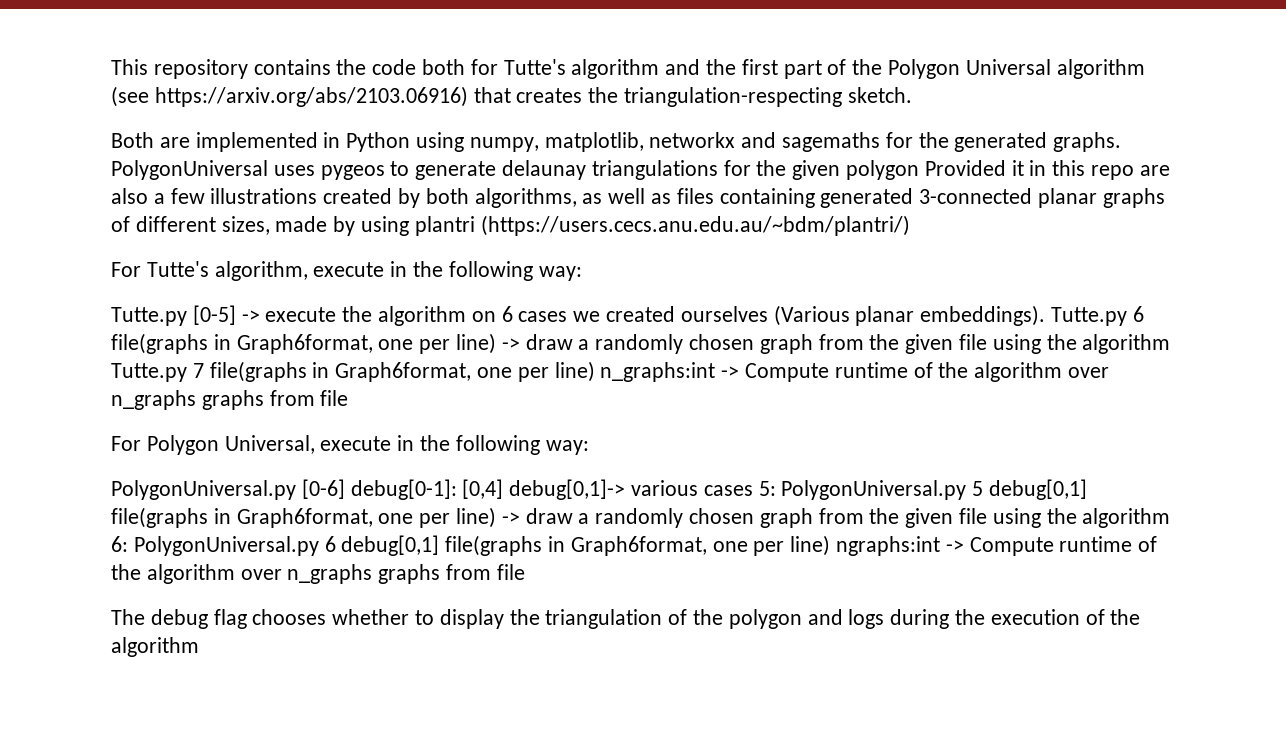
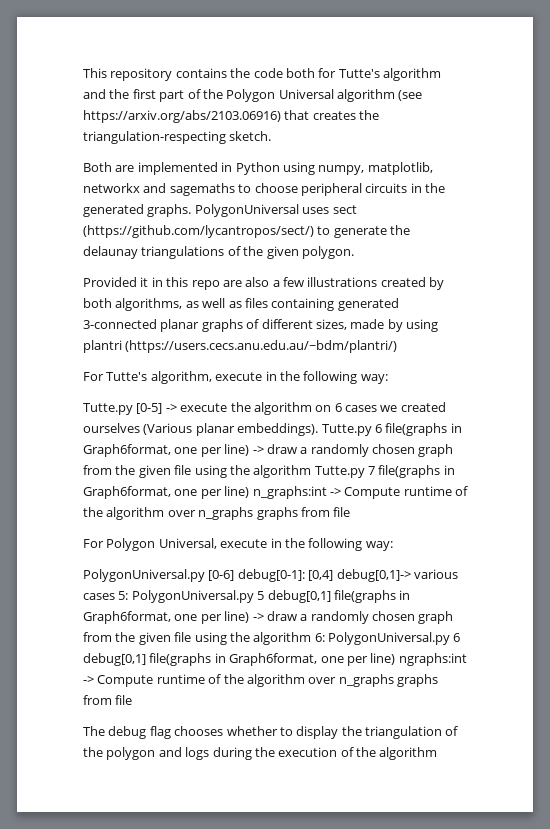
[885,132,913,148] for -> [238,183,422,196] to choose peripheral circuits in
[320,165,385,180] pygeos -> [332,205,357,214] [83,225,314,238] sect (https://github.com/lycantropos/sect/)
(497, 170) none -> [390,225,411,235] the
[723,160,920,180] for the given polygon -> [227,246,354,259] of the given polygon. //

